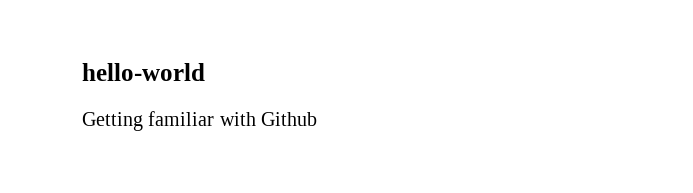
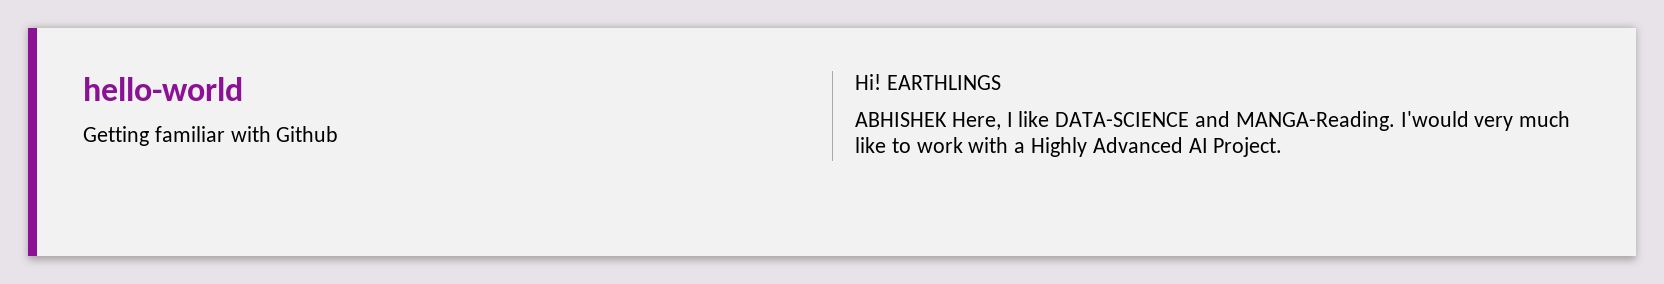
(318, 119) none -> [855,74,1001,90] [855,111,1571,131] [855,137,1283,157] // Hi! EARTHLINGS // ABHISHEK Here, I like DATA-SCIENCE and MANGA-Reading. I'would very much like to work with a Highly Advanced AI Project.

